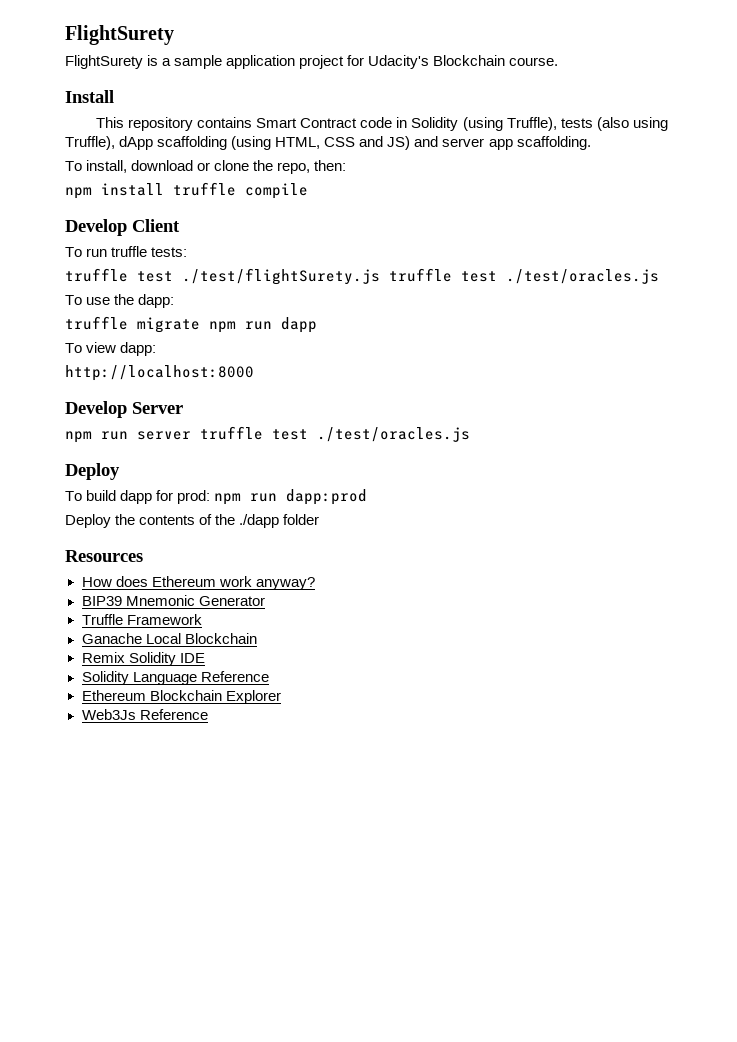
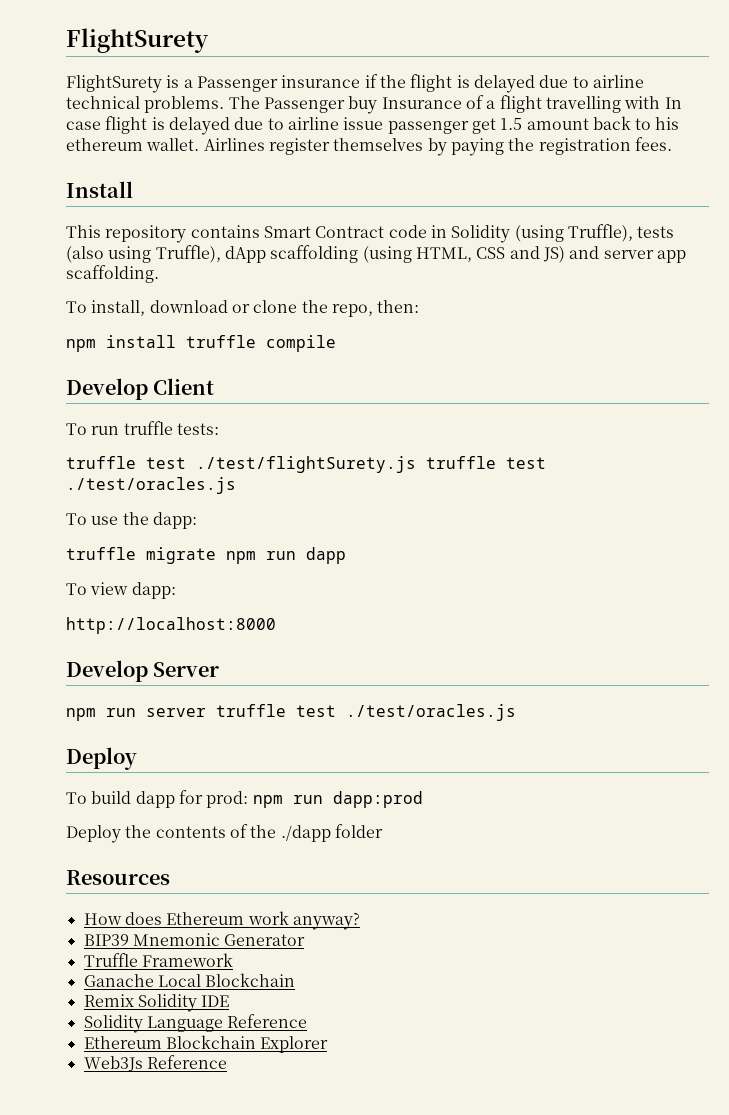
[174,55,559,69] sample application project for Udacity's Blockchain course. -> [196,74,644,93] [66,95,682,114] [66,116,680,135] [66,137,672,156] Passenger insurance if the flight is delayed due to airline technical problems. The Passenger buy Insurance of a flight travelling with In case flight is delayed due to airline issue passenger get 1.5 amount back to his ethereum wallet. Airlines register themselves by paying the registration fees.

